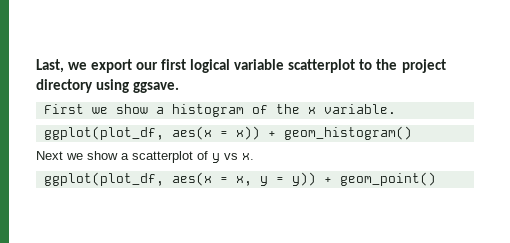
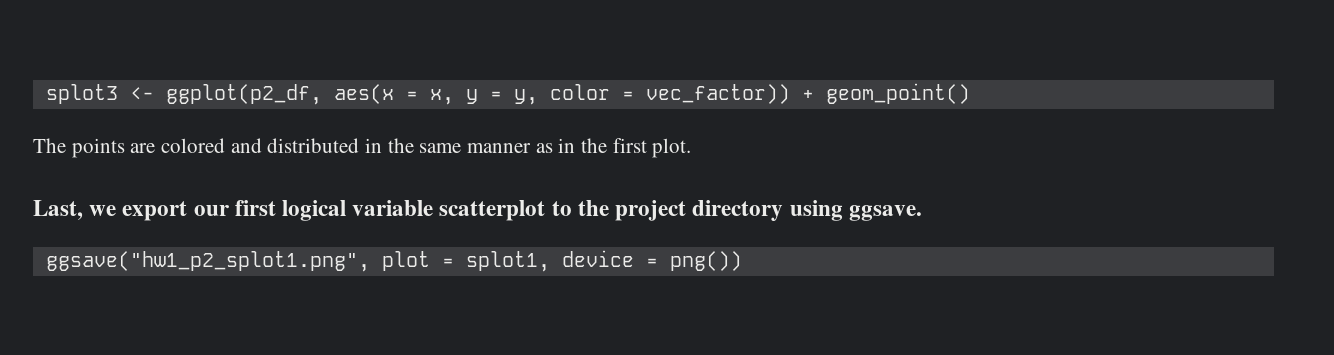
(36, 66) none -> [45,83,970,105] [33,138,692,158] splot3 <- ggplot(p2_df, aes(x = x, y = y, color = vec_factor)) + geom_point() // The points are colored and distributed in the same manner as in the first plot. //
[43,104,396,117] [43,126,412,140] [36,151,254,163] [43,172,436,186] First we show a histogram of the x variable. // ggplot(plot_df, aes(x = x)) + geom_histogram() // Next we show a scatterplot of y vs x. // ggplot(plot_df, aes(x = x, y = y)) + geom_point() -> [45,250,742,272] ggsave("hw1_p2_splot1.png", plot = splot1, device = png())

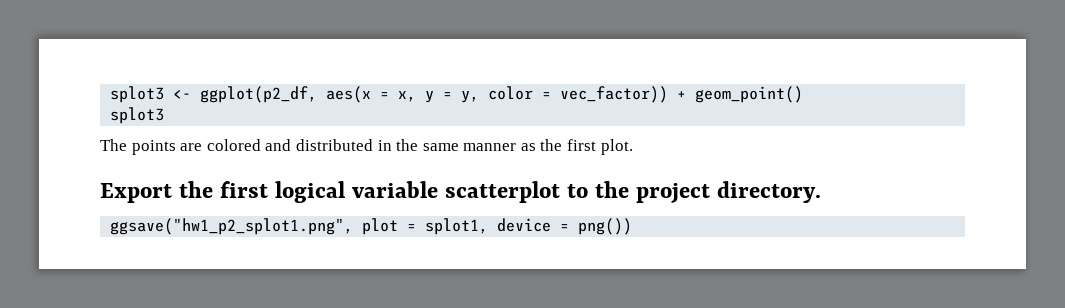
(970, 93) none -> [110,107,165,124] // splot3
[558,138,576,153] in -> (536, 147) none
[33,200,229,221] Last, we export our -> [100,181,214,203] Export the
[692,200,922,221] directory using ggsave. -> [717,181,822,203] directory.

